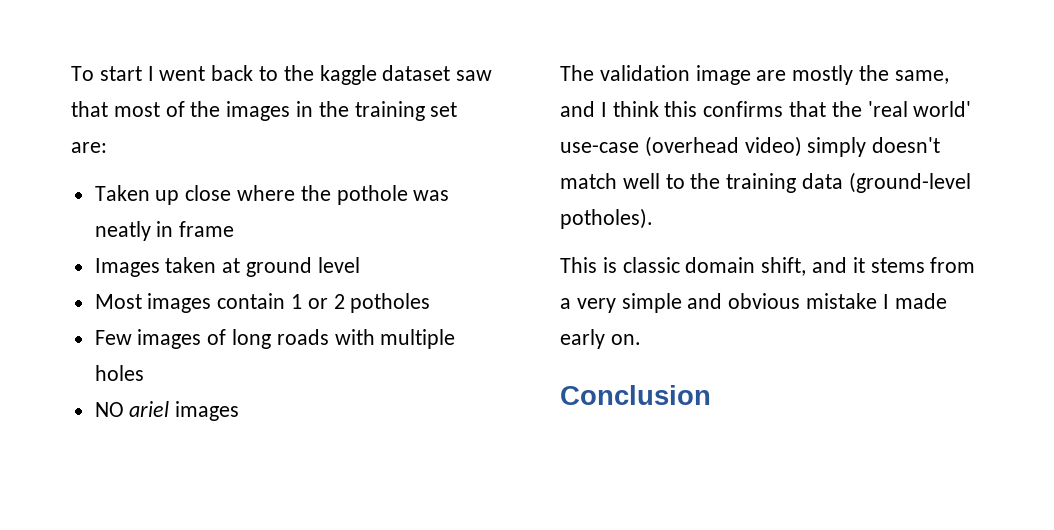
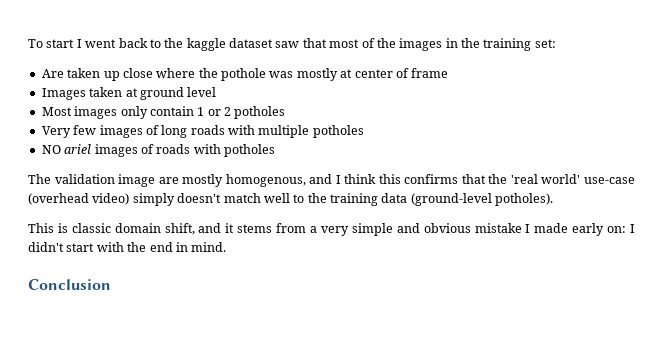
[430,102,458,117] [71,142,107,153] [94,185,150,201] set are: // Taken -> [534,39,556,48] [41,68,101,78] set: // Are taken
[94,221,174,241] neatly in -> [296,68,409,81] mostly at center of
(212, 303) none -> [120,106,148,119] only
[94,330,132,345] Few -> [41,125,97,138] Very few
[94,365,144,381] holes -> [312,125,364,138] potholes
(240, 411) none -> [140,144,275,157] of roads with potholes
[859,65,949,84] the same, -> [225,174,306,187] homogenous,
[610,334,641,345] on. -> [607,224,636,233] [28,242,227,252] on: I didn't start with the end in mind.

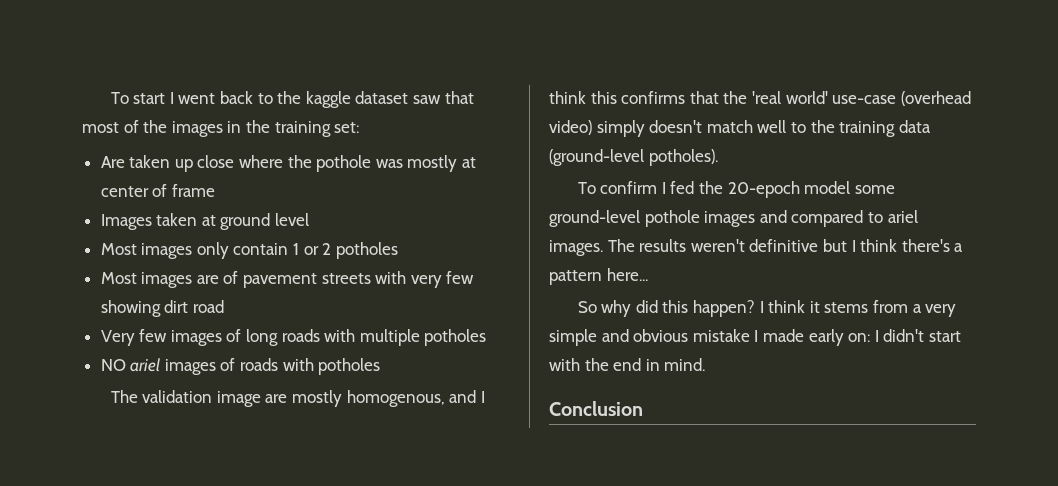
(286, 112) none -> [100,271,475,288] [100,300,224,317] // Most images are of pavement streets with very few showing dirt road
[28,223,222,235] This is classic domain shift, and -> [577,181,895,198] [549,210,918,227] [549,239,964,256] [549,268,648,285] [577,300,806,317] To confirm I fed the 20-epoch model some ground-level pothole images and compared to ariel images. The results weren't definitive but I think there's a pattern here... // So why did this happen? I think

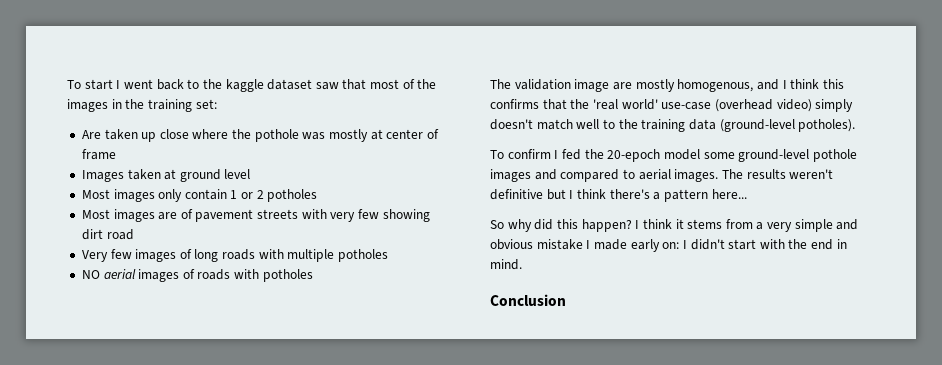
[130,358,161,372] ariel -> [103,269,136,279] aerial
[887,210,918,223] ariel -> [638,169,671,180] aerial

